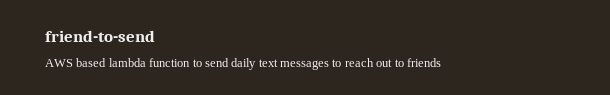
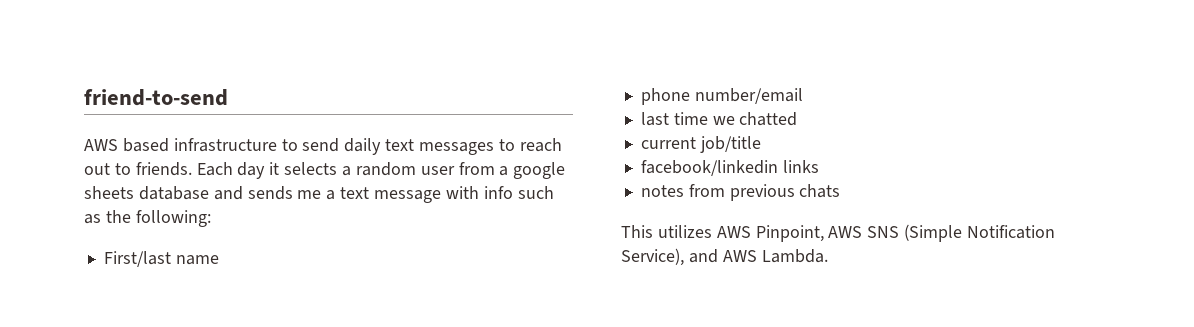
[108,58,191,67] lambda function -> [173,138,277,152] infrastructure
[406,58,441,67] friends -> [135,162,566,179] [84,186,554,203] [84,210,211,227] [103,251,219,267] [640,88,803,105] [640,112,798,126] [640,136,761,153] [640,160,819,176] [640,184,841,201] [621,224,1056,242] [621,248,828,266] friends. Each day it selects a random user from a google sheets database and sends me a text message with info such as the following: // First/last name // phone number/email // last time we chatted // current job/title // facebook/linkedin links // notes from previous chats // This utilizes AWS Pinpoint, AWS SNS (Simple Notification Service), and AWS Lambda.

